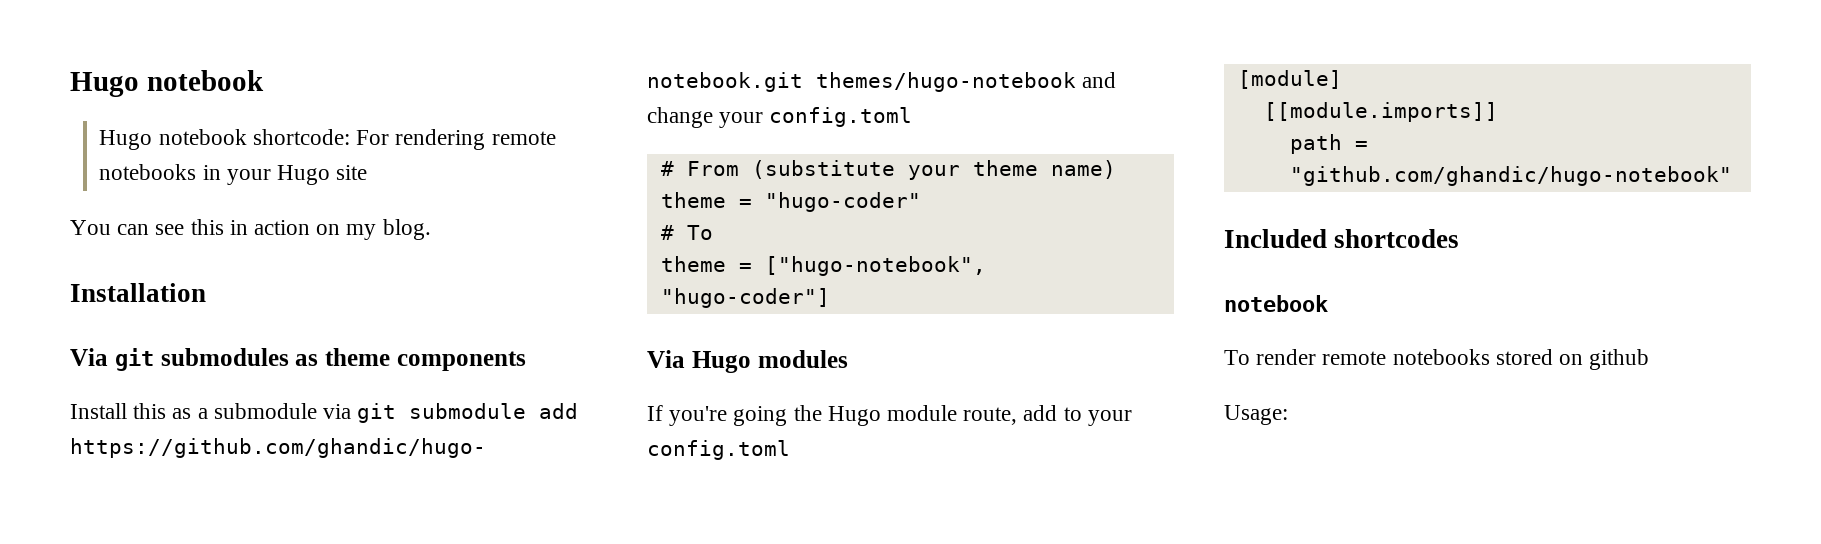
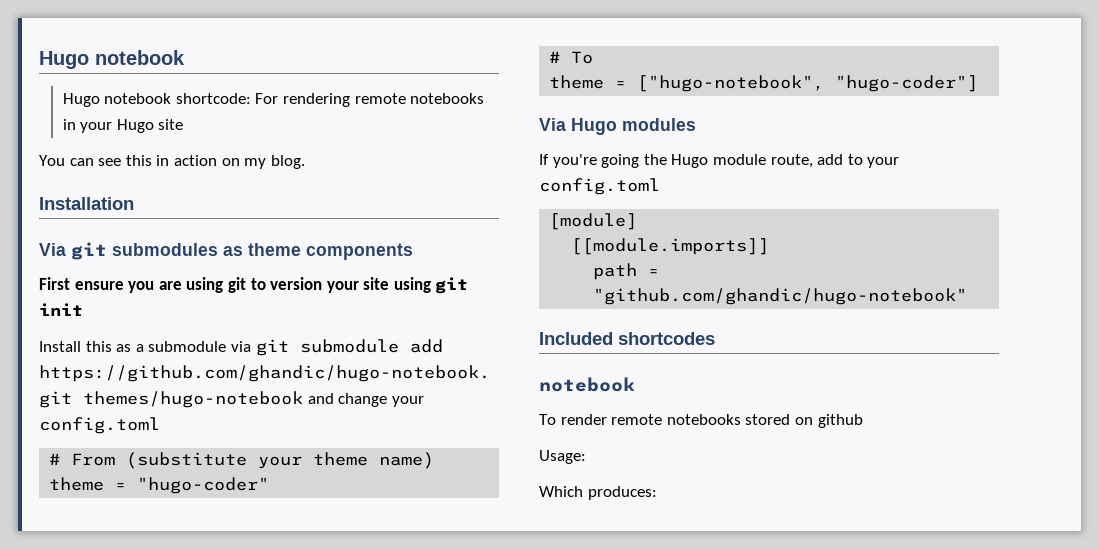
(526, 361) none -> [39,277,469,294] [39,303,83,316] // First ensure you are using git to version your site using git init
(1288, 415) none -> [539,486,657,500] // Which produces:

